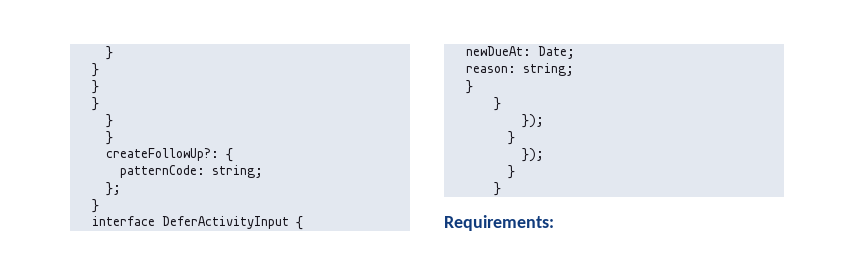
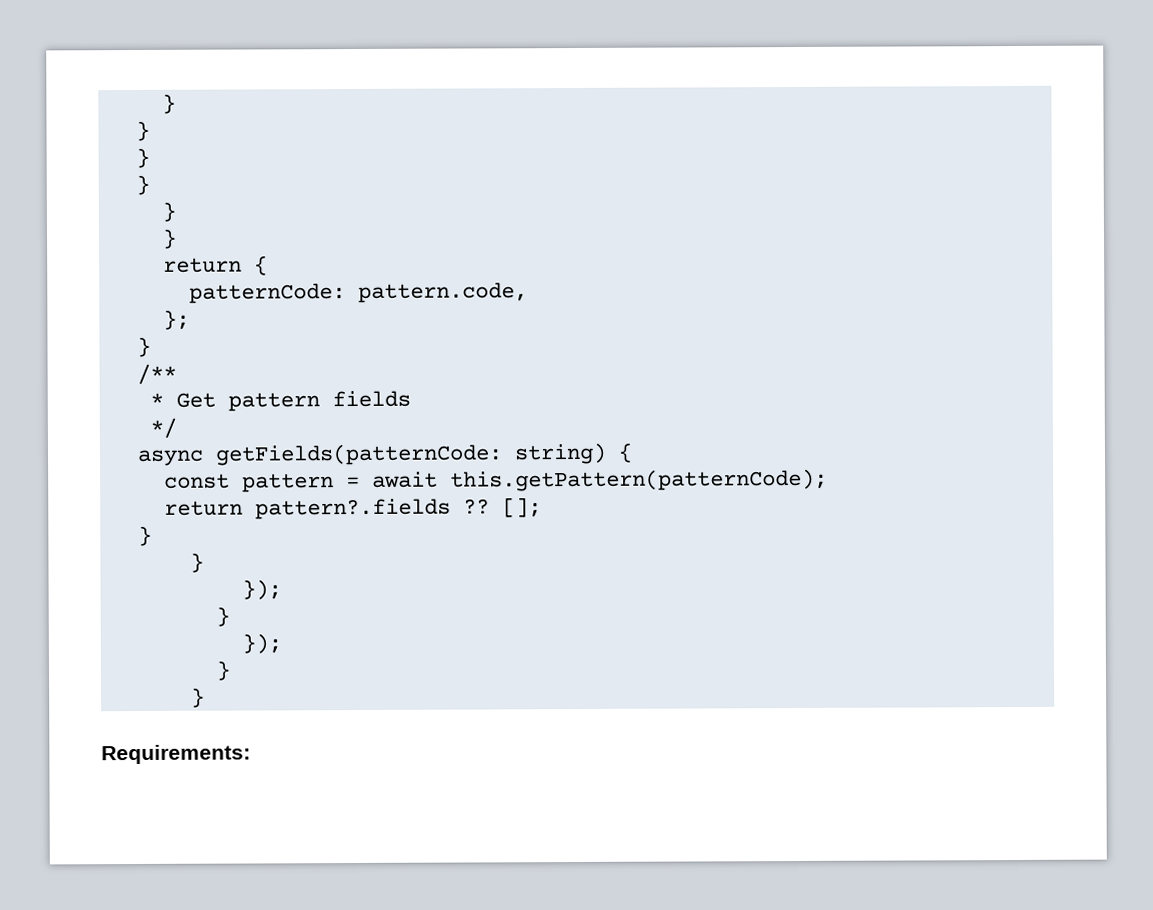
[106,148,220,161] createFollowUp?: -> [163,257,242,273] return
[212,165,264,178] string; -> [358,282,528,303] pattern.code,
[92,216,304,230] [466,46,576,59] [466,63,575,76] interface DeferActivityInput { // newDueAt: Date; // reason: string; -> [137,363,177,384] [150,390,411,412] [150,417,177,438] [137,442,633,466] [164,468,828,493] [164,497,542,520] /** // * Get pattern fields // */ // async getFields(patternCode: string) { // const pattern = await this.getPattern(patternCode); // return pattern?.fields ?? [];

